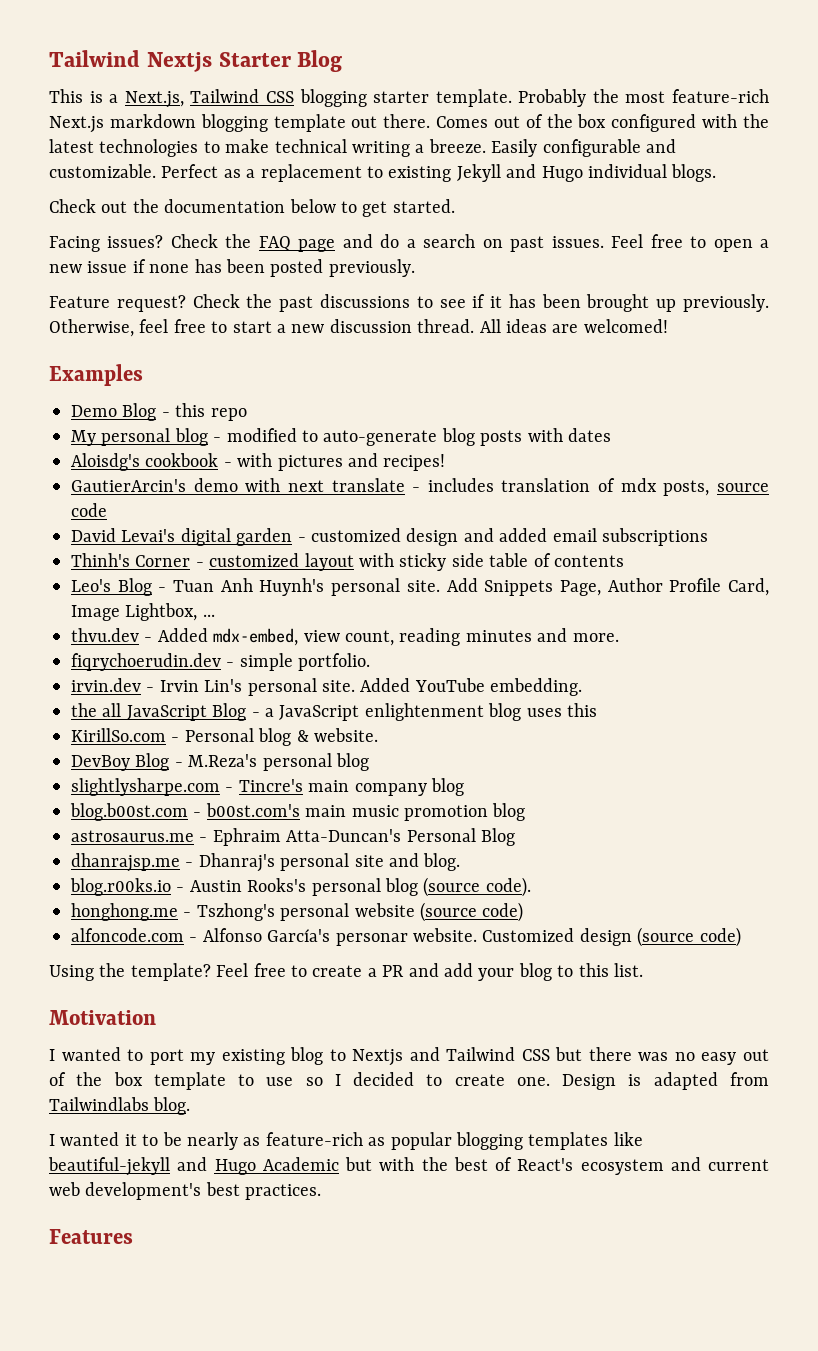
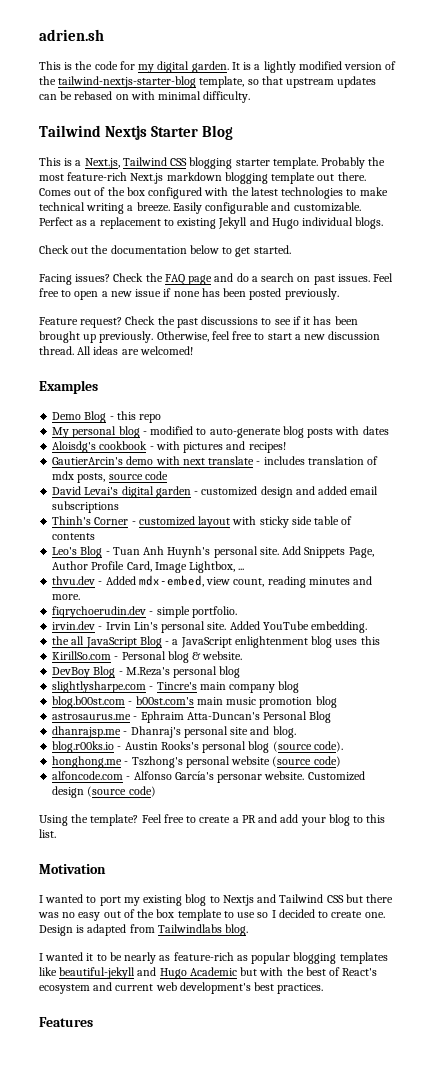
(49, 58) none -> [39,29,104,41] [39,61,397,73] [39,76,377,88] [39,91,251,103] adrien.sh // This is the code for my digital garden. It is a lightly modified version of the tailwind-nextjs-starter-blog template, so that upstream updates can be rebased on with minimal difficulty. //

